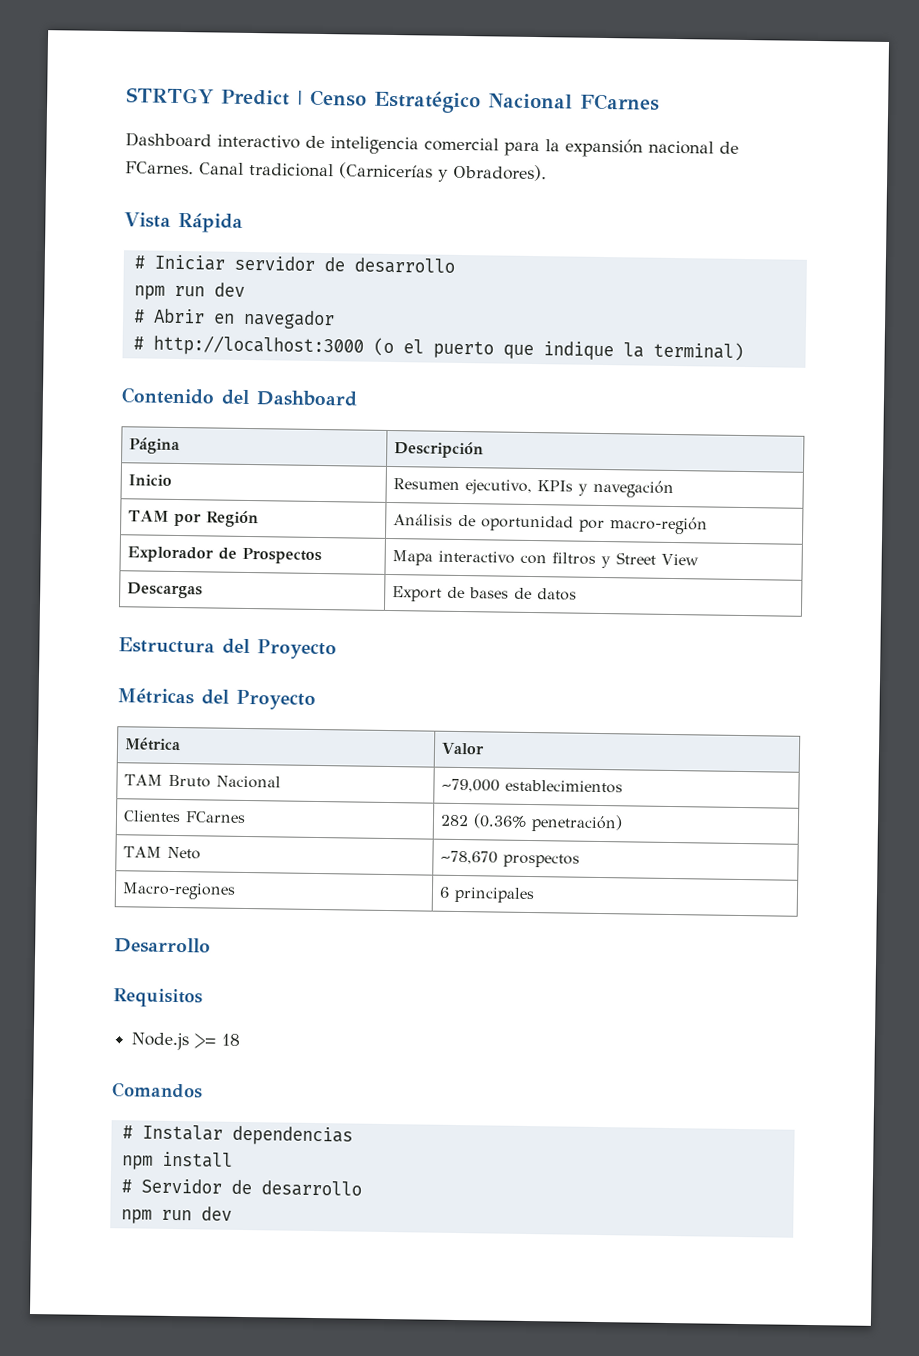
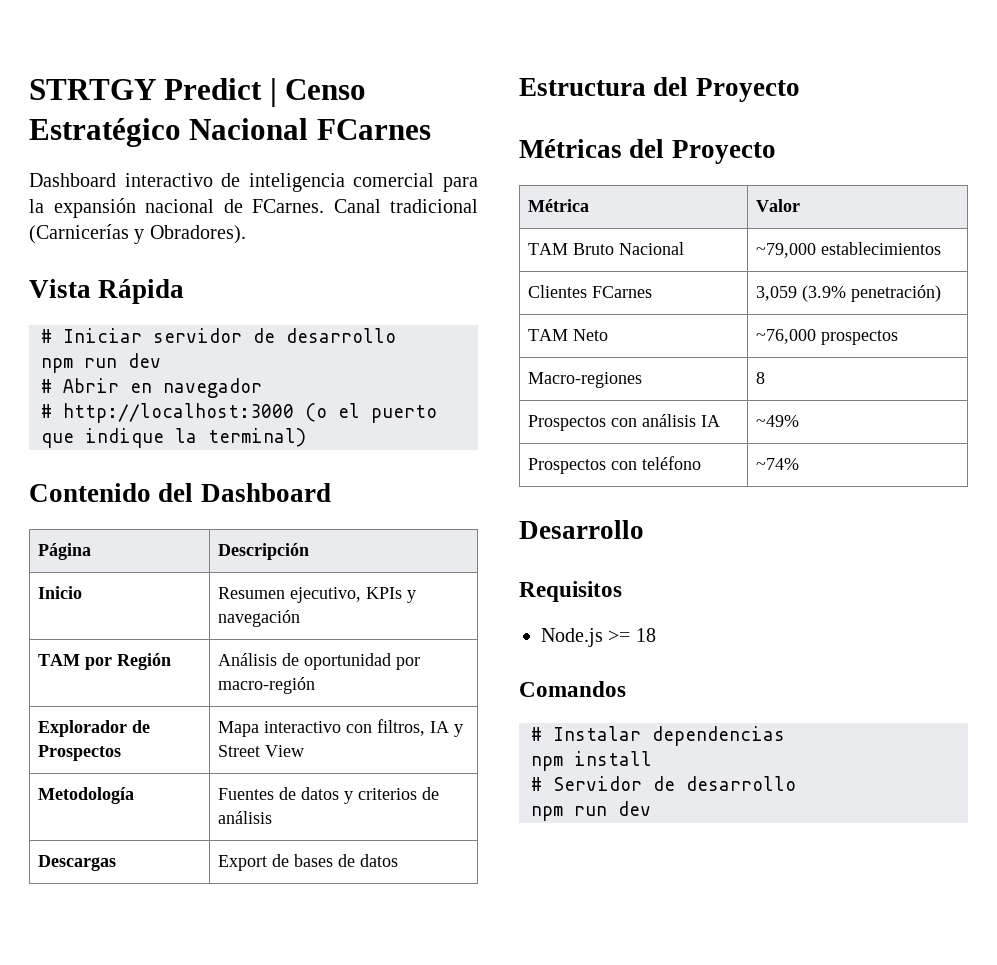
[552,552,597,565] filtros -> [377,719,450,736] filtros, IA
(700, 559) none -> [38,787,135,804] [218,787,440,804] [218,811,273,824] // Metodología | Fuentes de datos y criterios de análisis
[440,813,528,829] 282 (0.36% -> [756,285,847,302] 3,059 (3.9%
[440,850,499,865] ~78,670 -> [756,329,817,344] ~76,000
[439,886,536,904] 6 principales -> [756,372,766,384] [528,414,721,431] [756,415,800,427] [528,456,702,474] [756,458,800,470] 8 // Prospectos con análisis IA | ~49% // Prospectos con teléfono | ~74%

